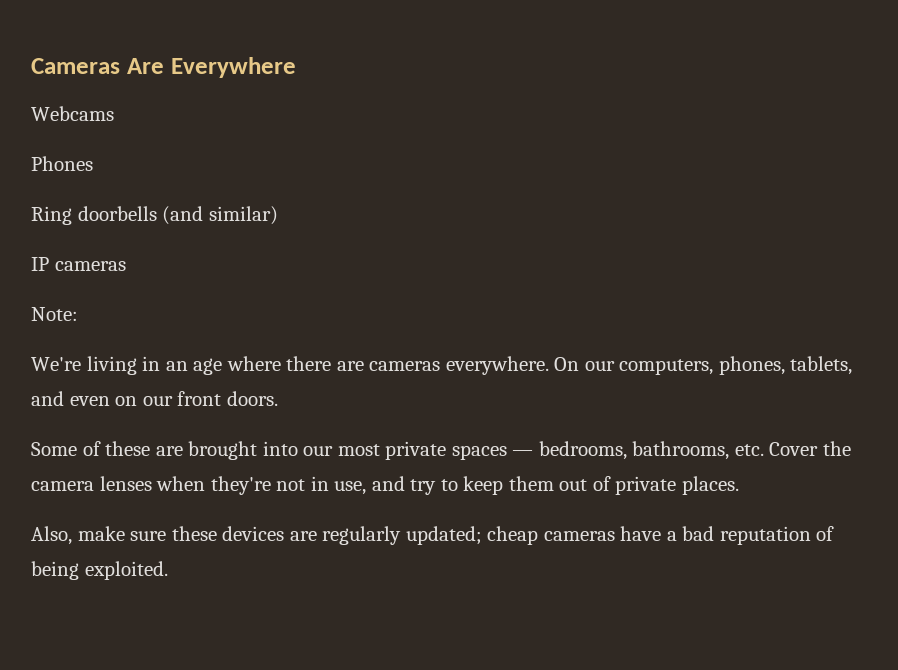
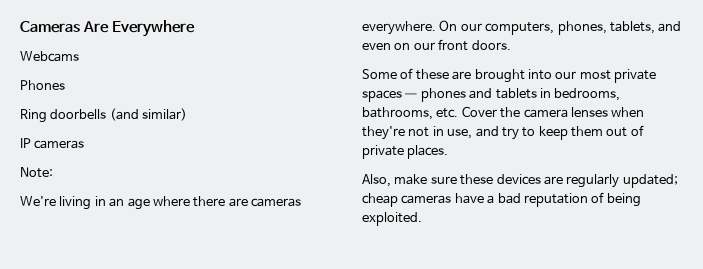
(534, 453) none -> [420,88,551,102] phones and tablets in

